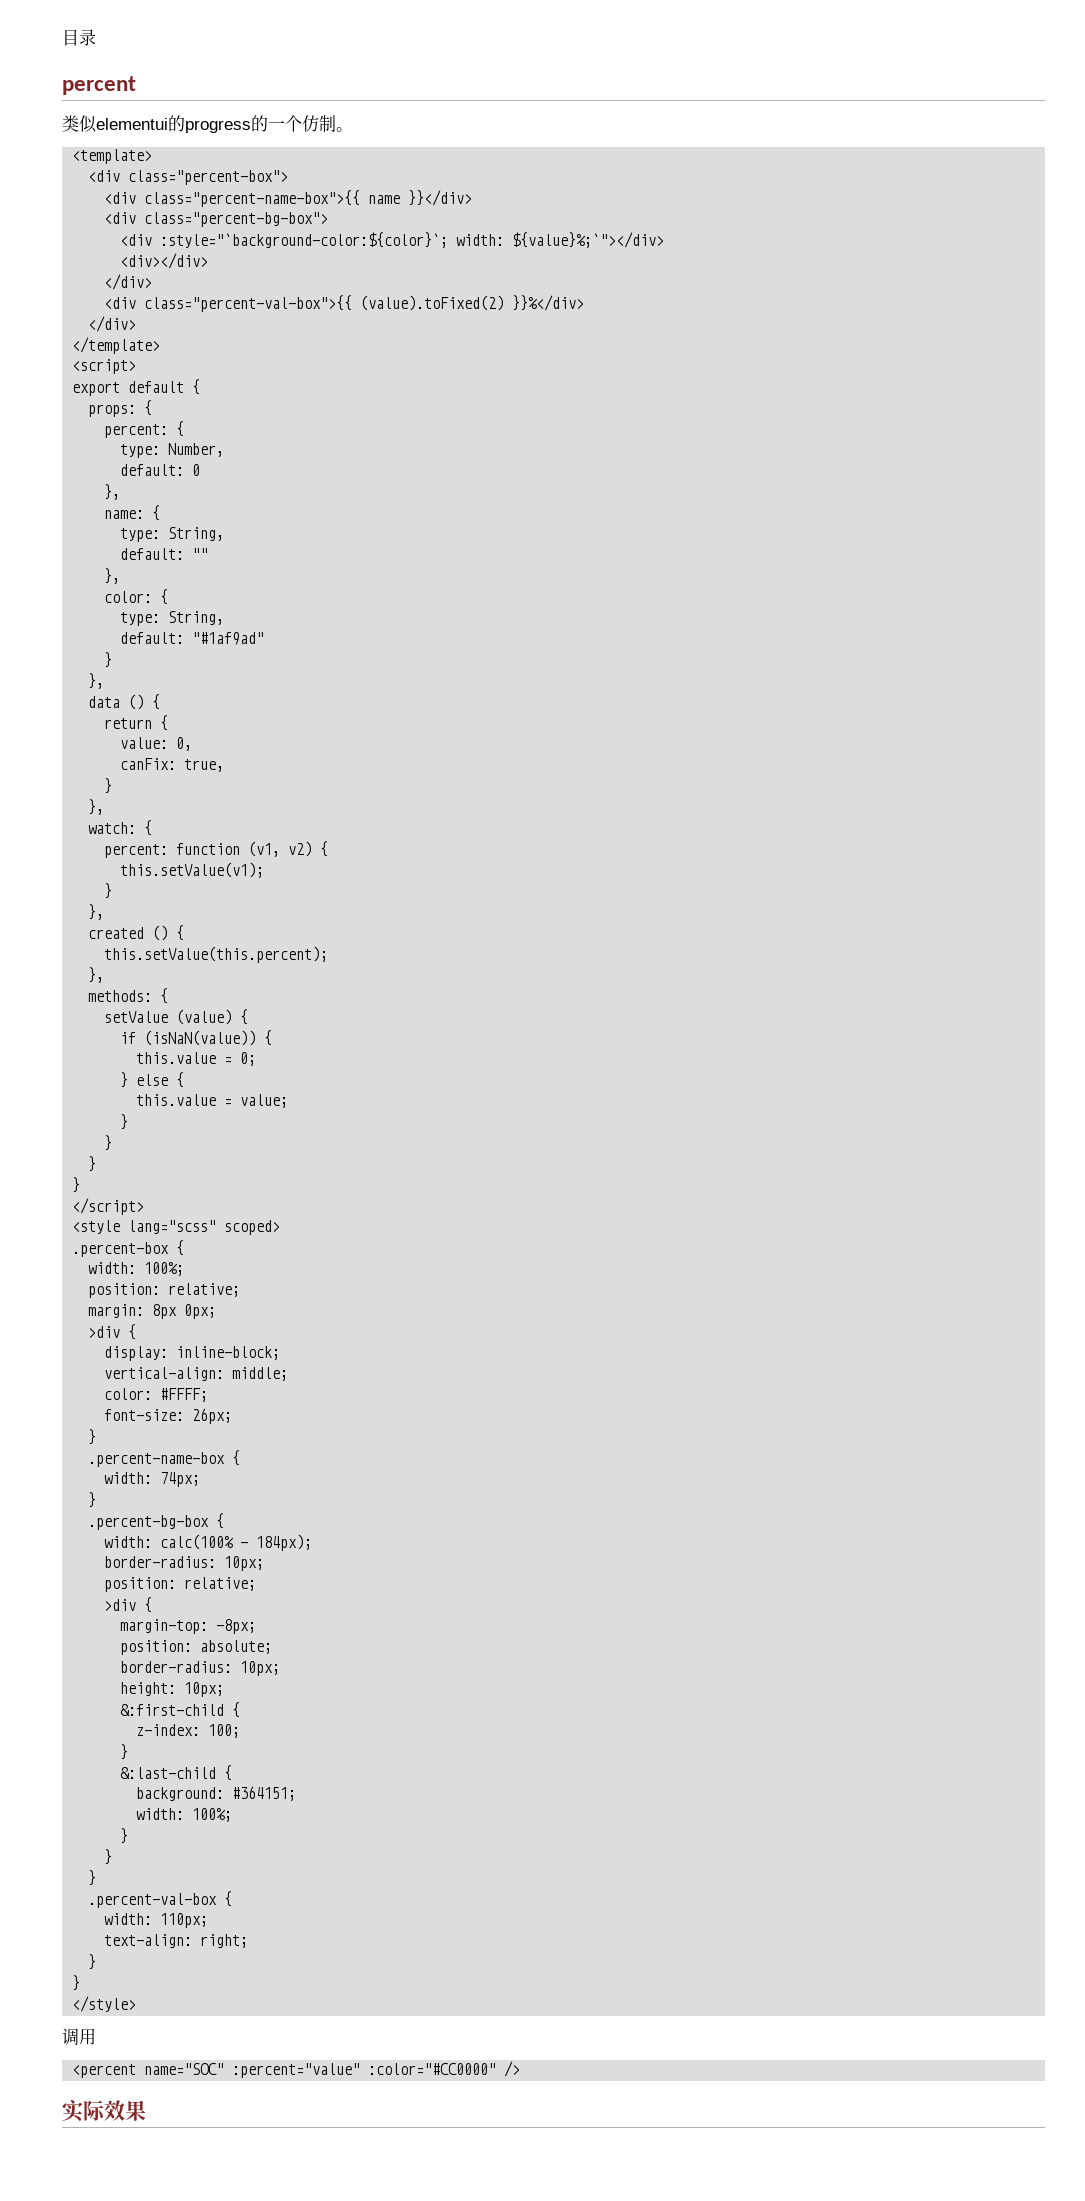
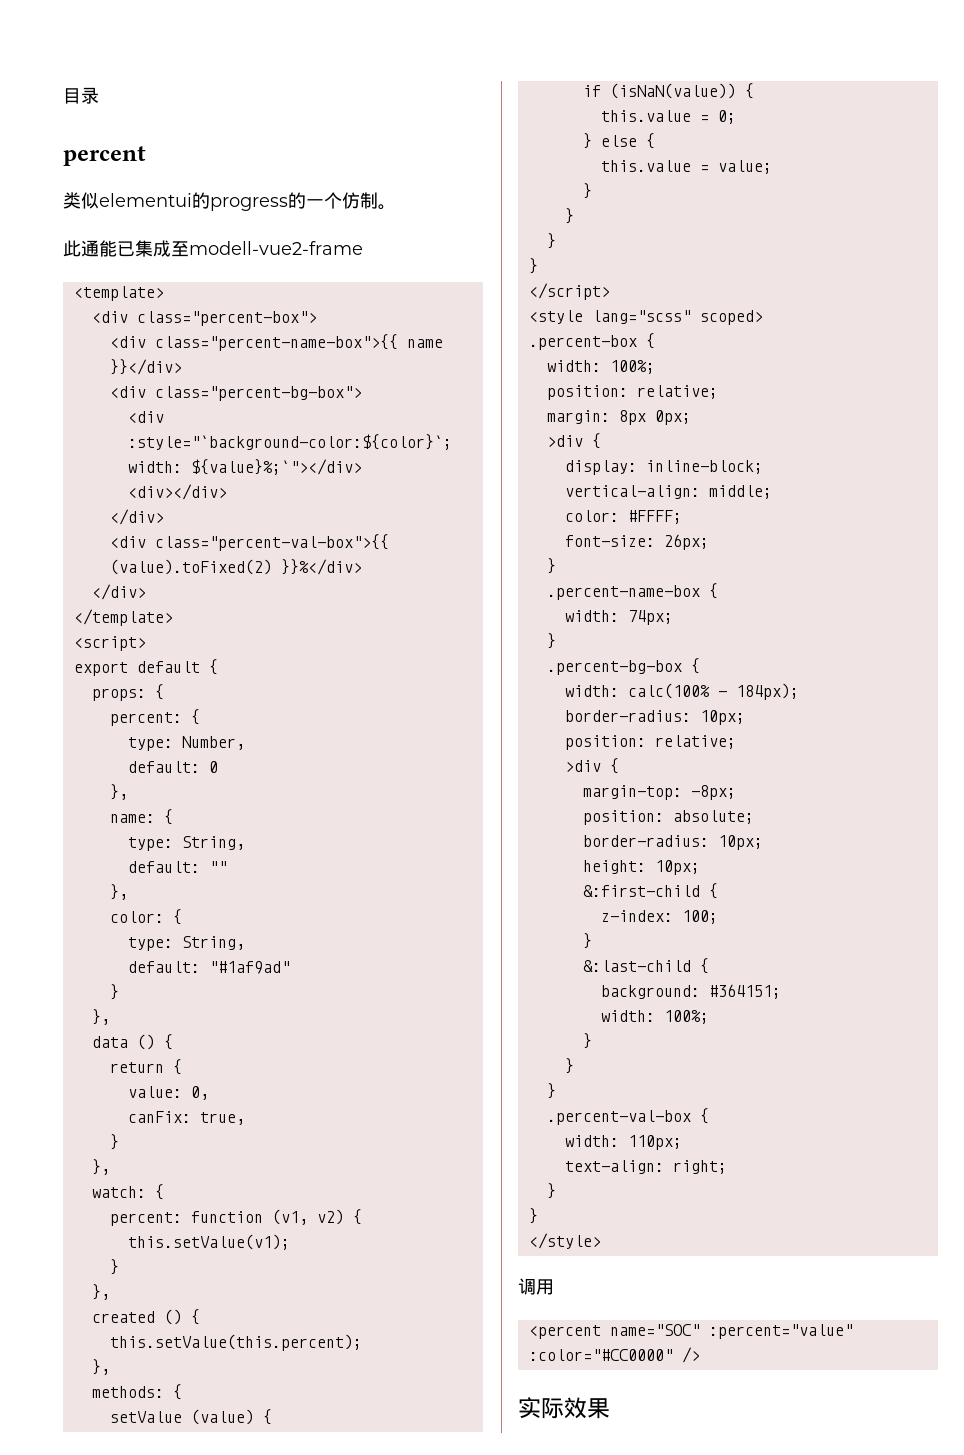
(353, 129) none -> [63,240,363,257] // 此通能已集成至modell-vue2-frame

